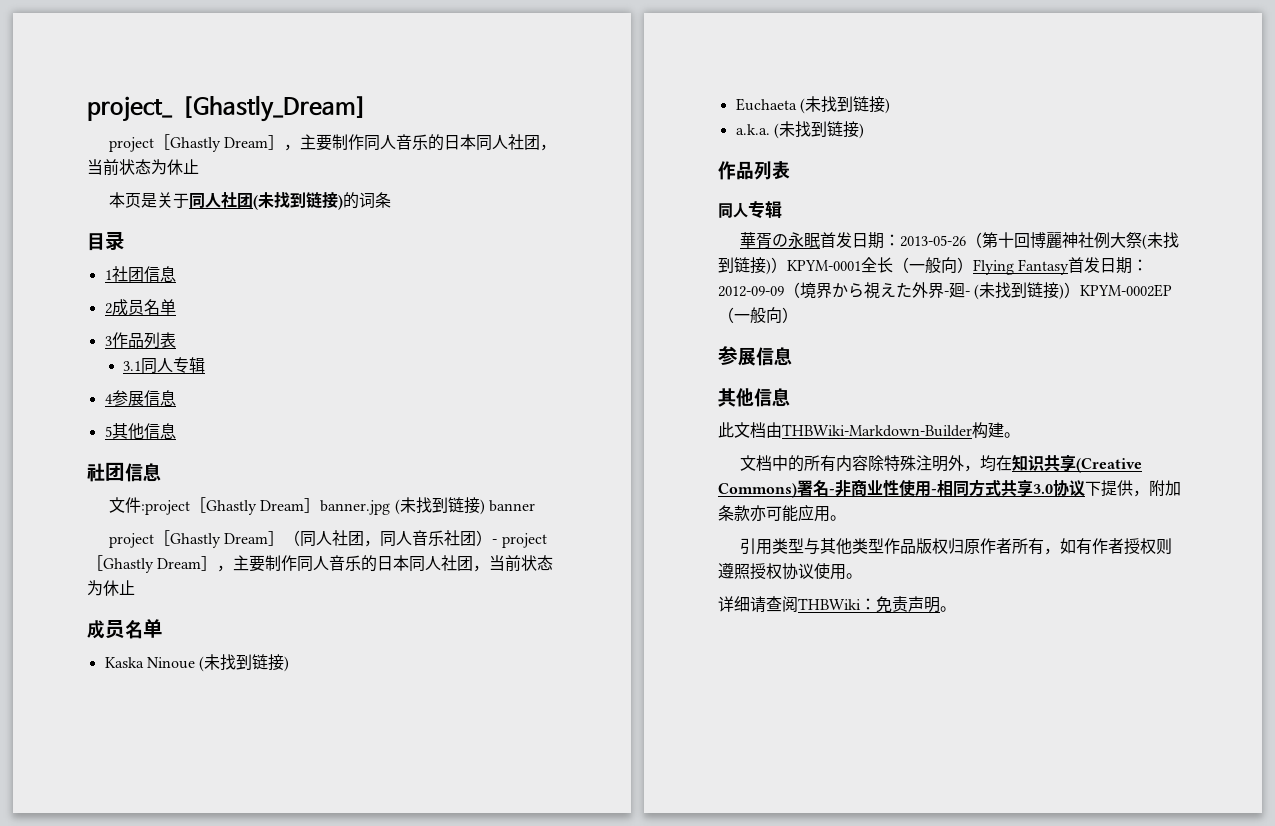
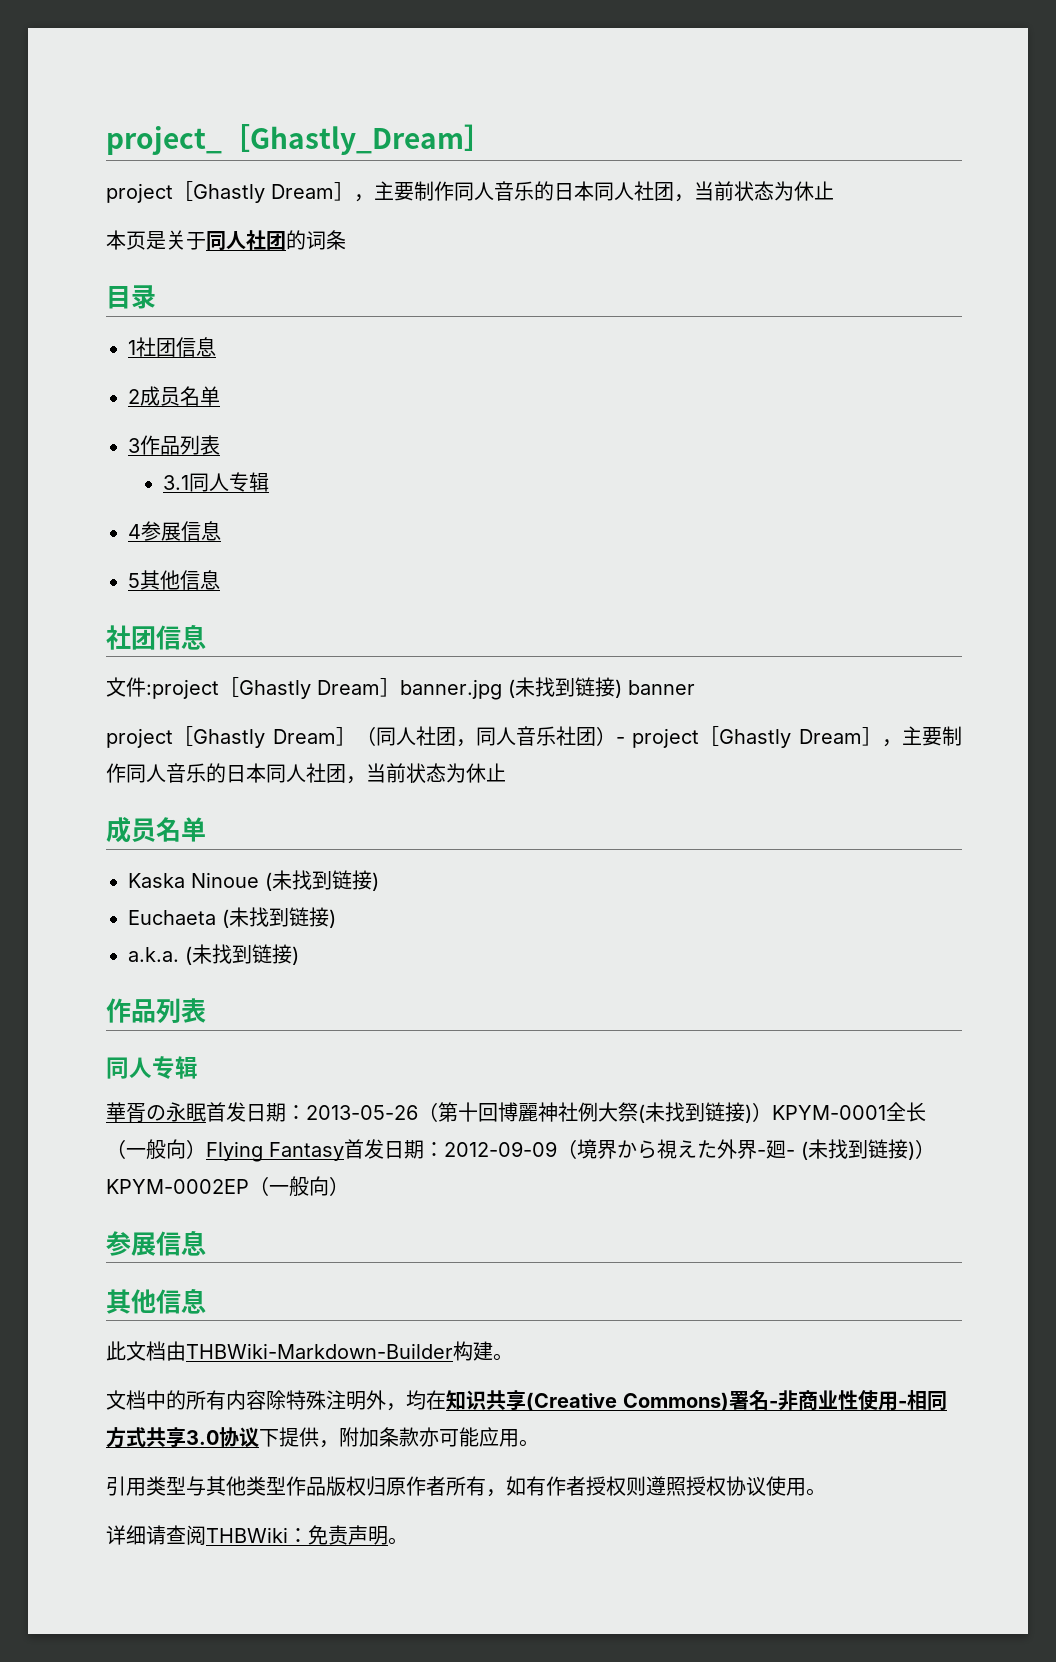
[253,191,344,210] (未找到链接) -> (286, 240) none

